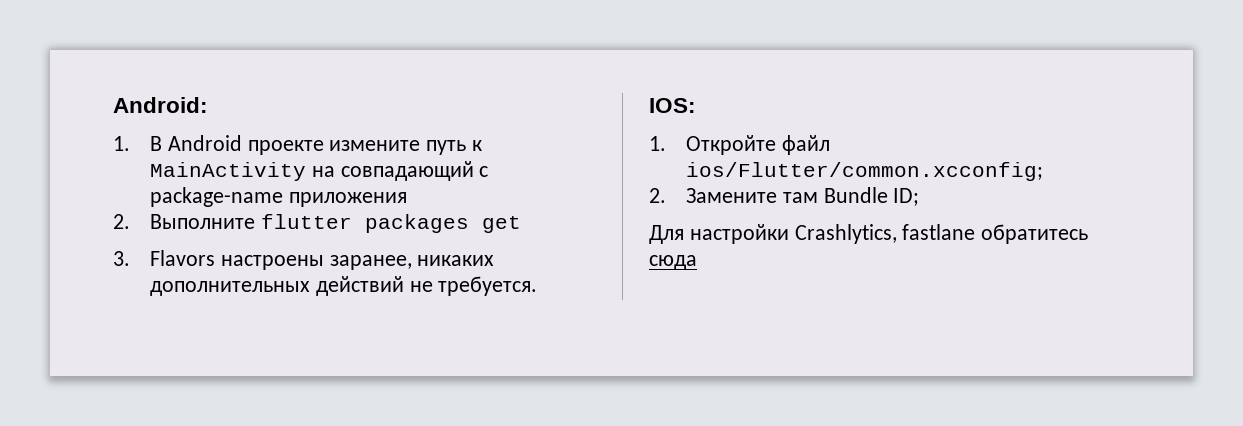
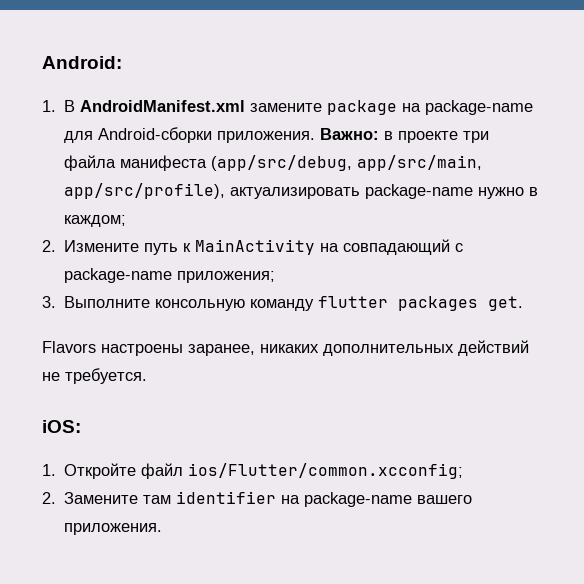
[167,135,421,155] Android проекте измените -> [80,100,534,115] [64,127,490,143] [64,155,483,171] [64,183,539,199] [64,215,127,227] [42,240,140,252] AndroidManifest.xml замените package на package-name для Android-сборки приложения. Важно: в проекте три файла манифеста (app/src/debug, app/src/main, app/src/profile), актуализировать package-name нужно в каждом; // 2. Измените
[288,192,407,207] [113,214,521,233] [113,251,130,266] приложения // 2. Выполните flutter packages get // 3. -> [177,271,276,283] [42,296,524,311] приложения; // 3. Выполните консольную команду flutter packages get. //
[649,98,696,113] IOS: -> [42,420,81,433] iOS:
[823,187,920,206] [649,224,1089,244] [649,255,697,270] Bundle ID; // Для настройки Crashlytics, fastlane обратитесь сюда -> [176,491,473,507] [64,523,163,535] identifier на package-name вашего приложения.

